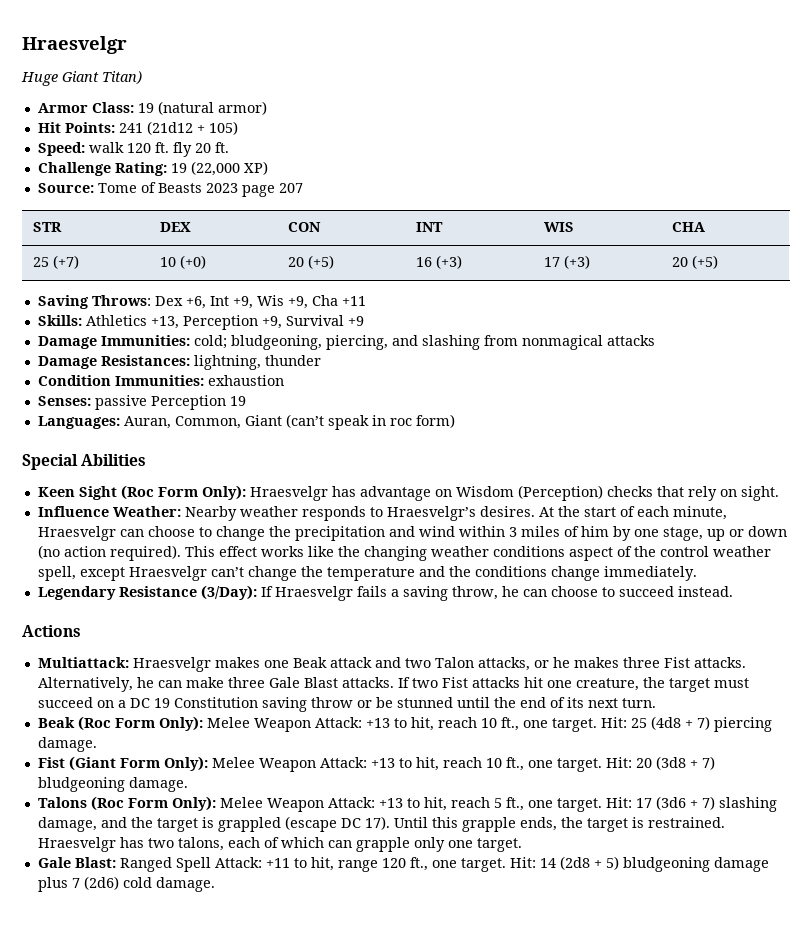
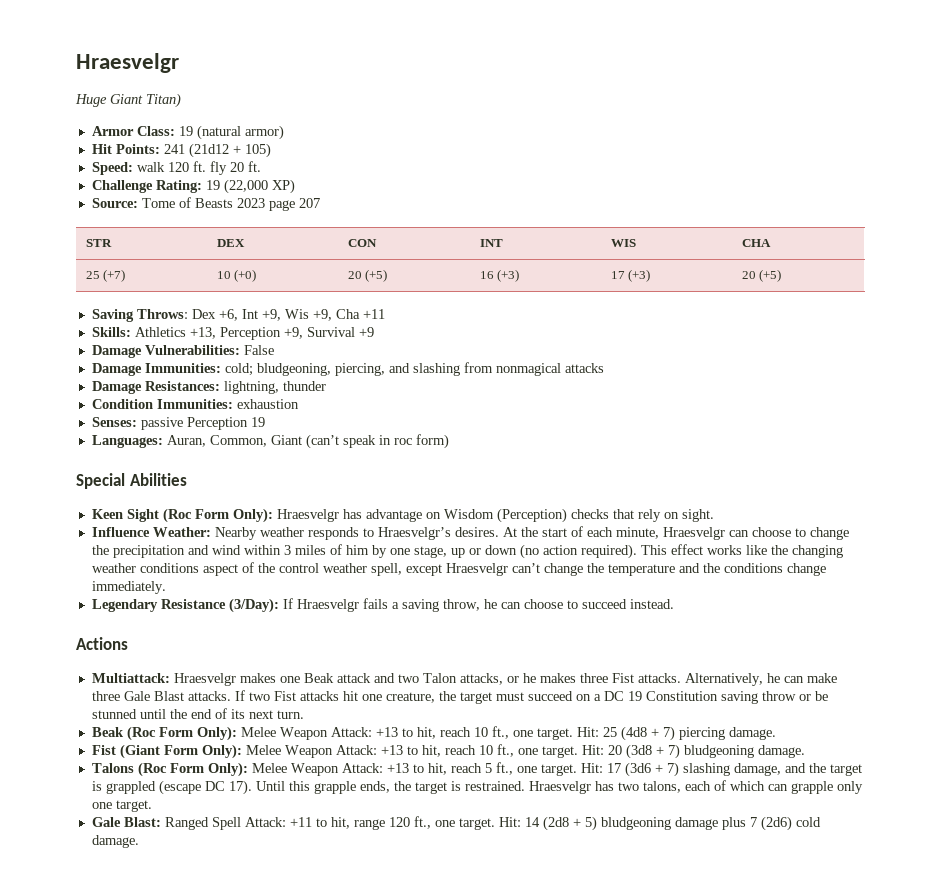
(364, 321) none -> [91,345,274,358] // Damage Vulnerabilities: False

